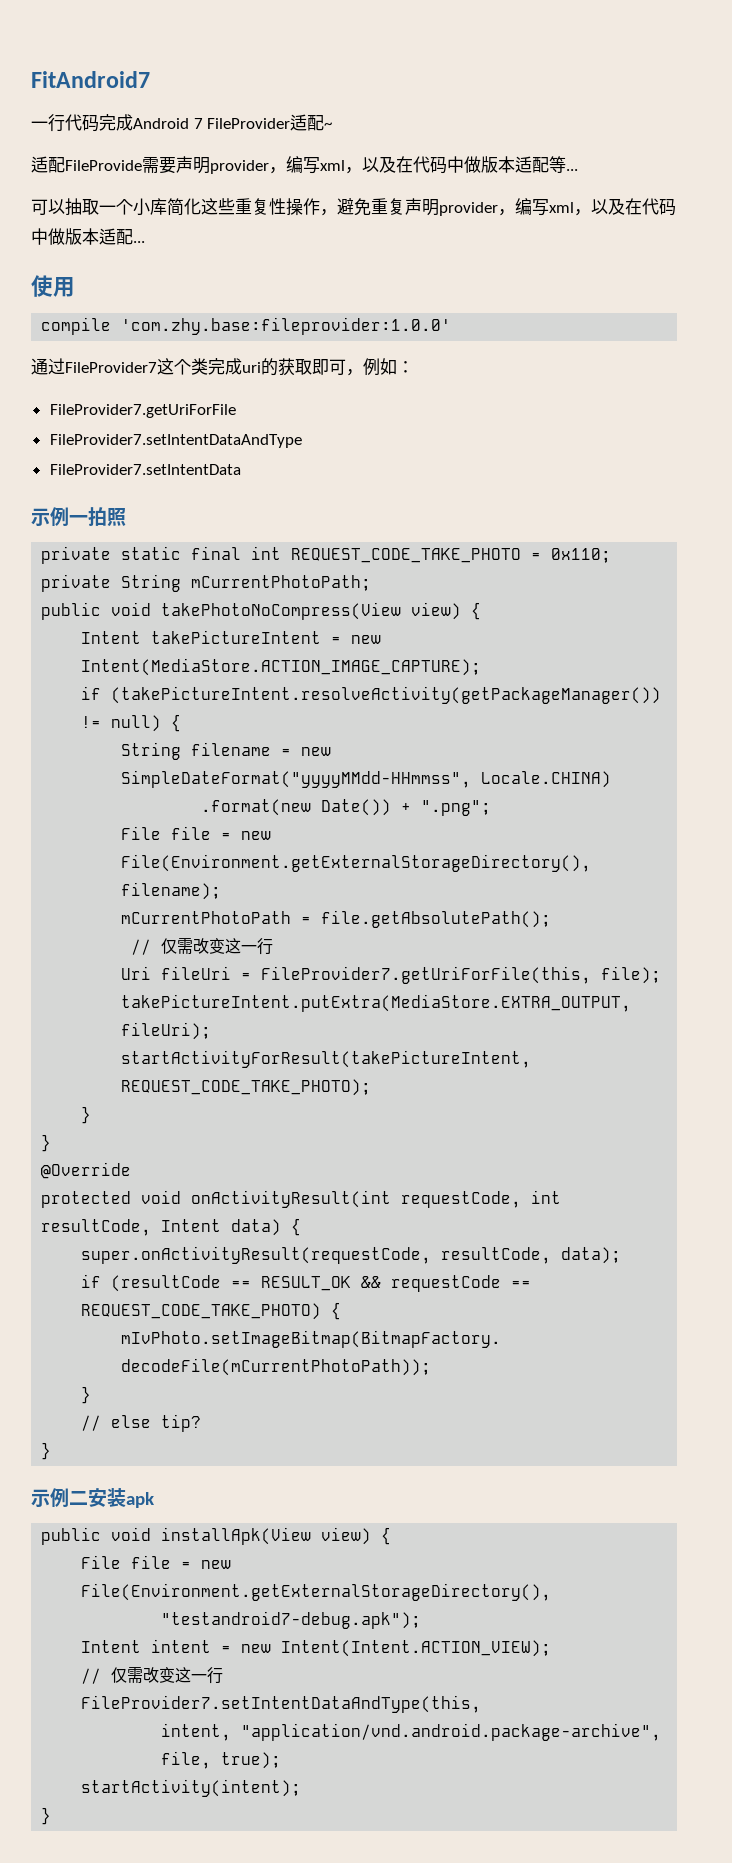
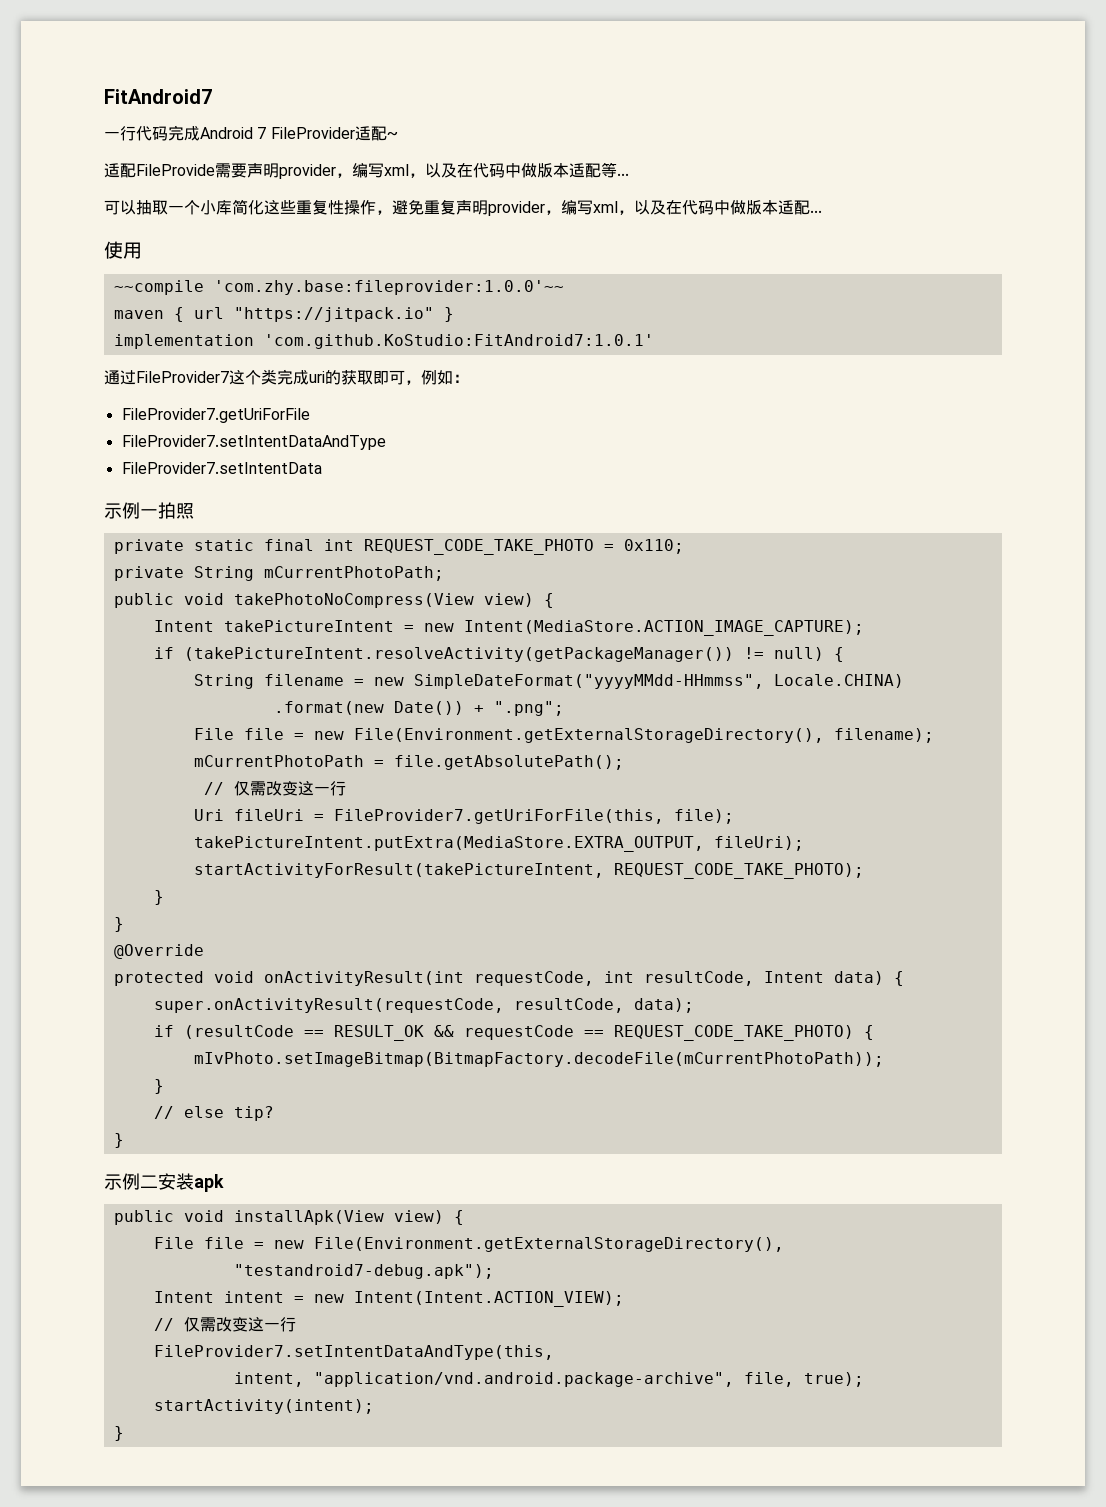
[41,317,452,335] compile 'com.zhy.base:fileprovider:1.0.0' -> [113,280,564,295] [113,307,454,322] [113,334,654,349] ~~compile 'com.zhy.base:fileprovider:1.0.0'~~ // maven { url "https://jitpack.io" } // implementation 'com.github.KoStudio:FitAndroid7:1.0.1'

